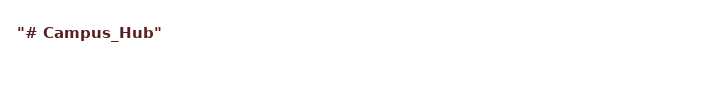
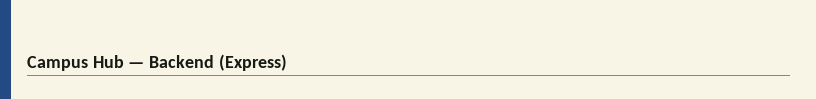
[17,27,162,42] "# Campus_Hub" -> [27,54,287,71] Campus Hub — Backend (Express)

